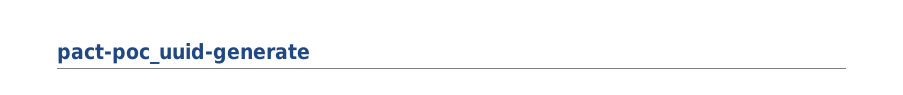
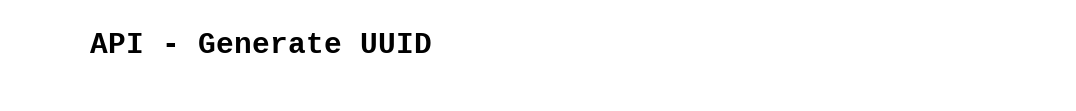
[57,43,310,64] pact-poc_uuid-generate -> [90,33,432,53] API - Generate UUID

